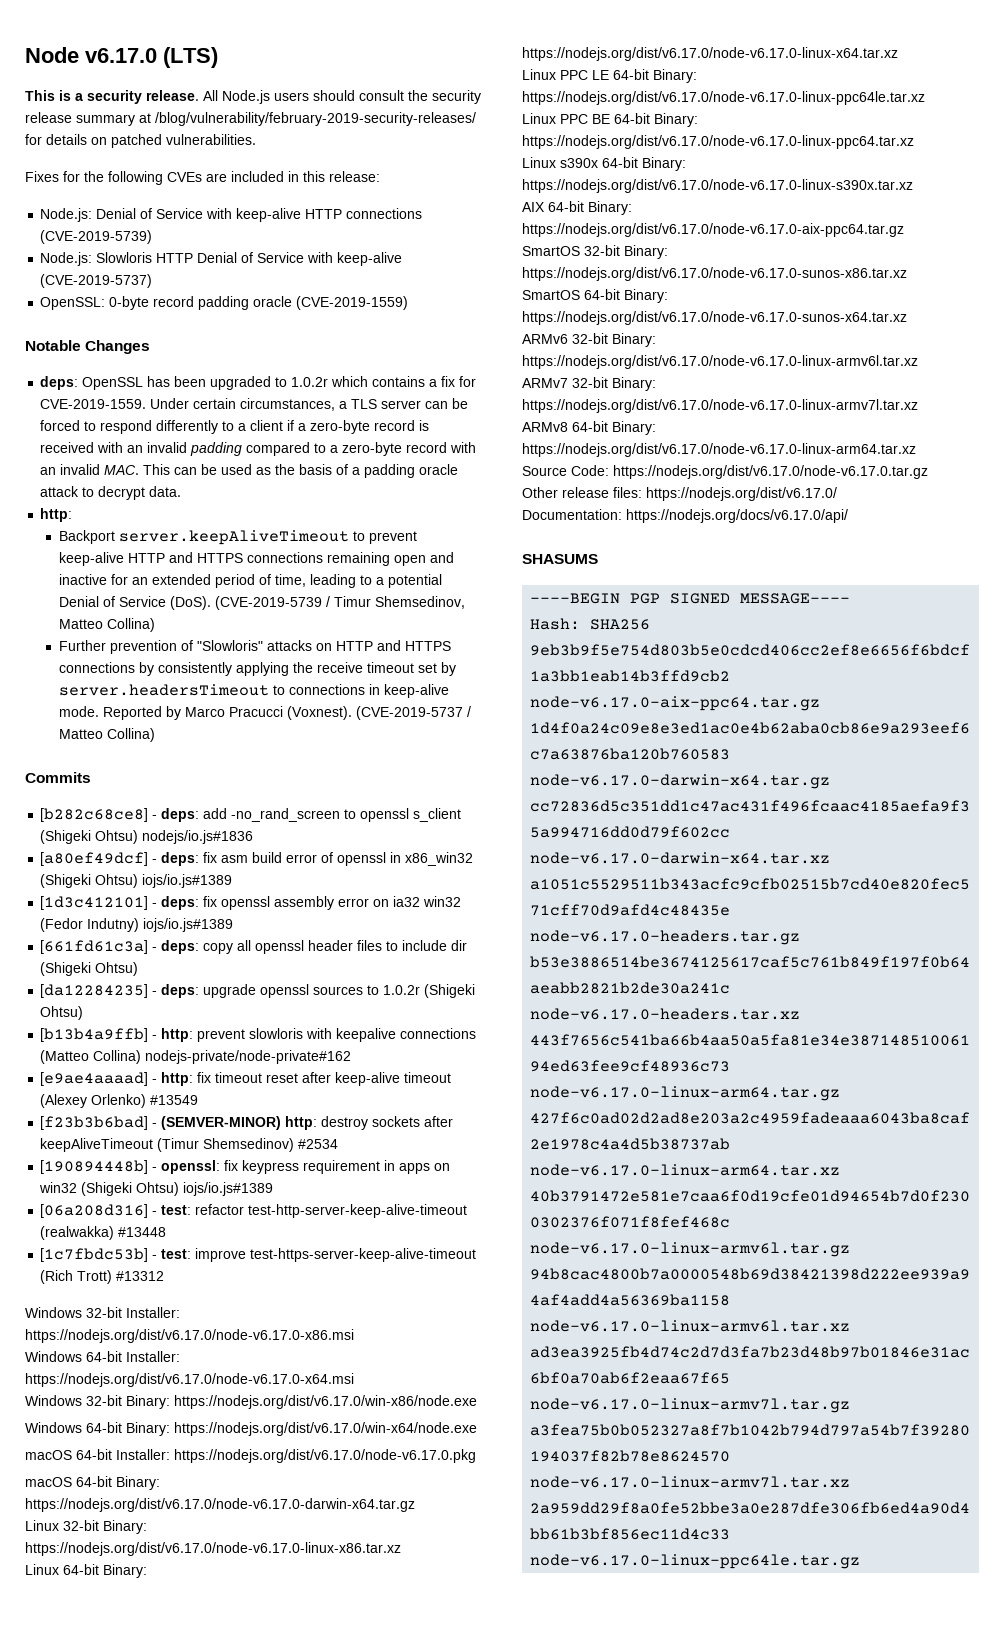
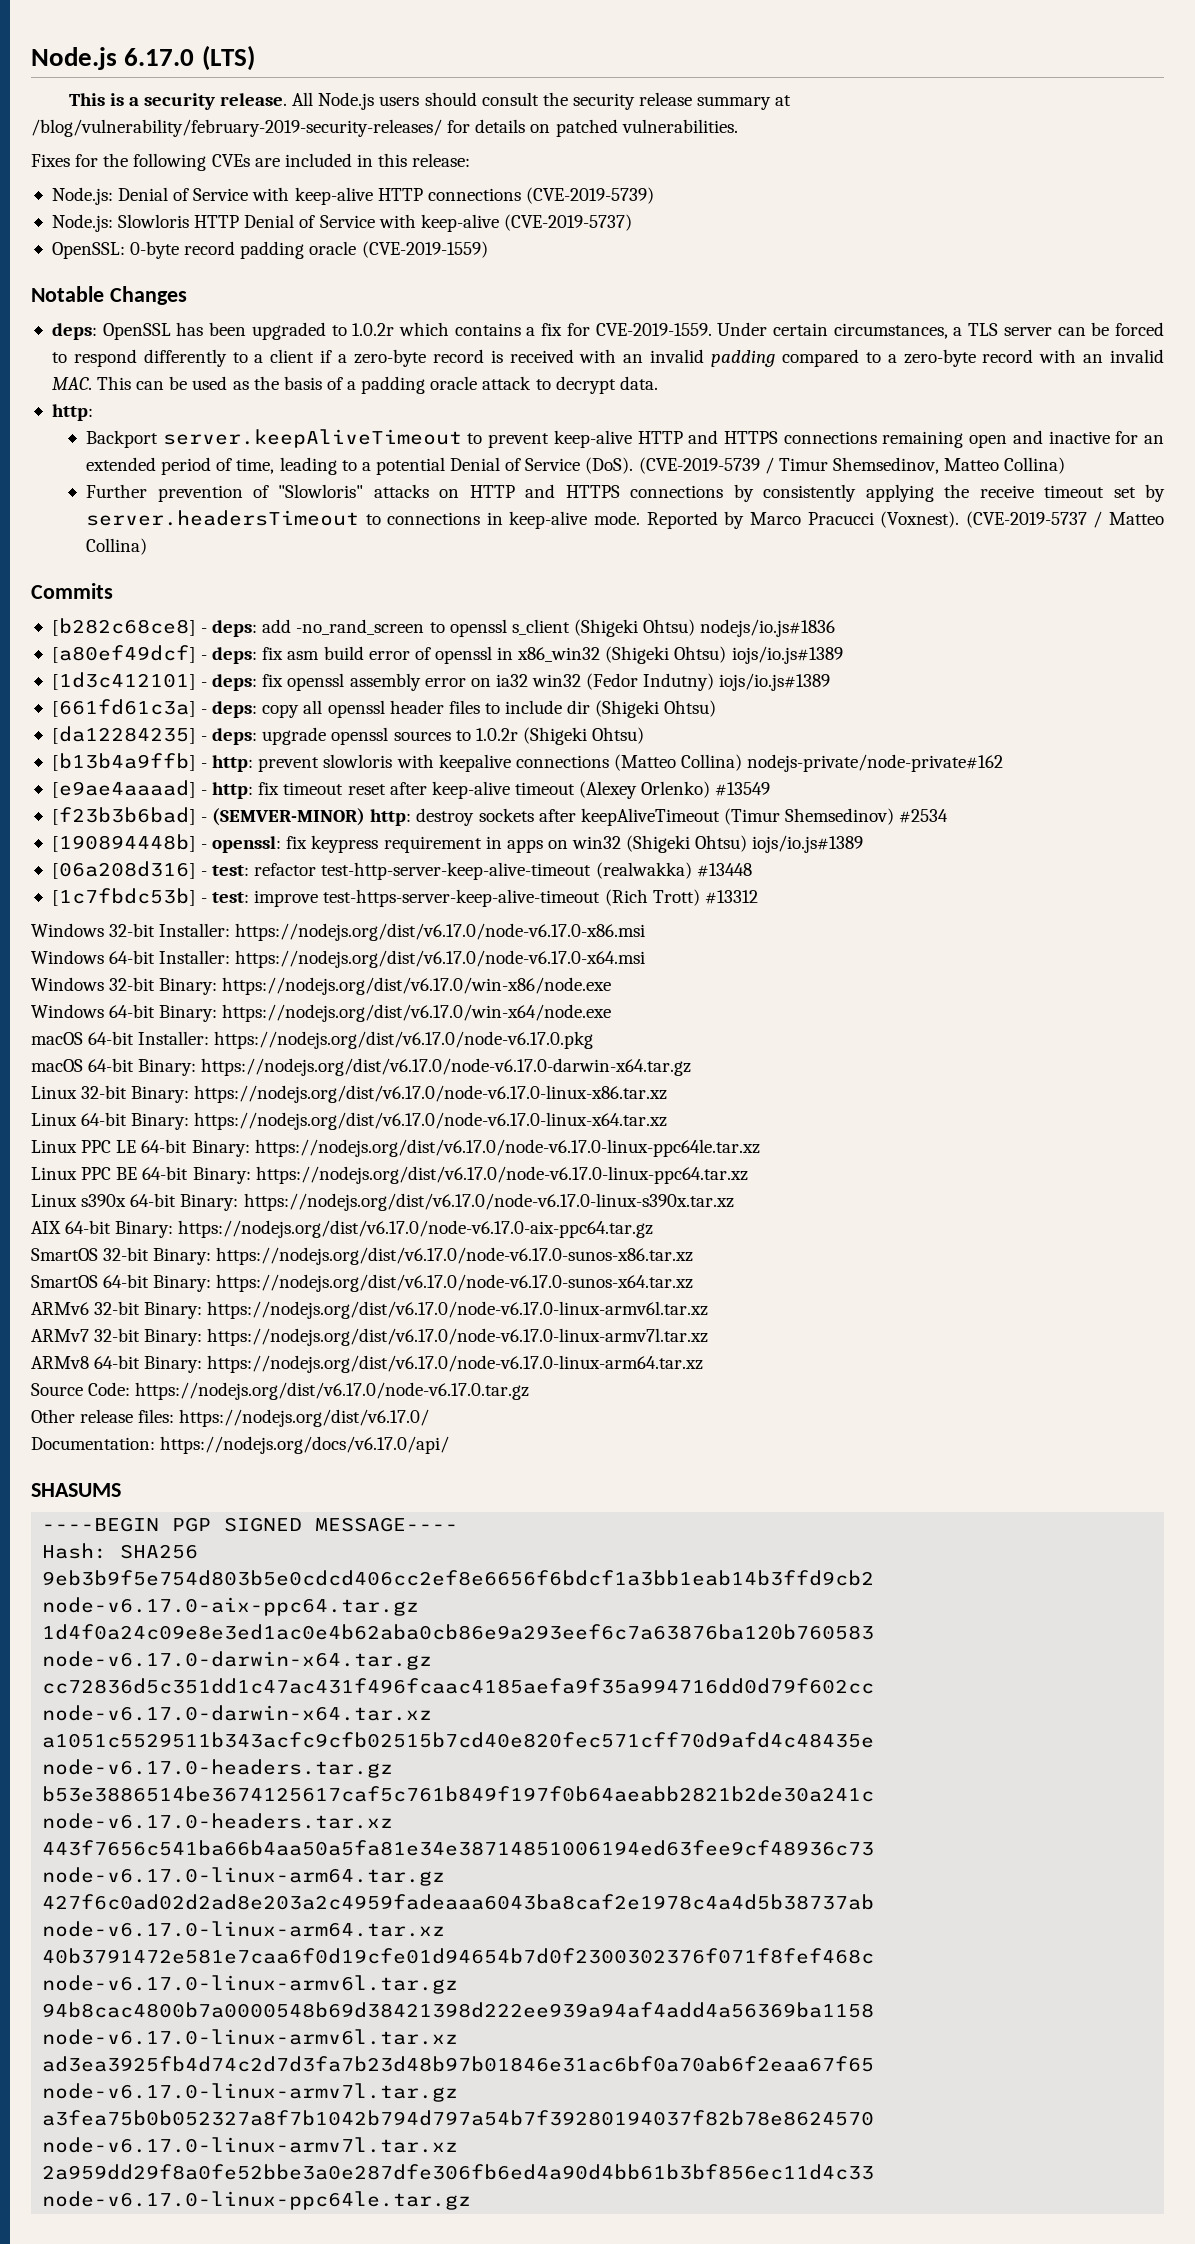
[25,47,157,63] Node v6.17.0 -> [31,47,195,70] Node.js 6.17.0

